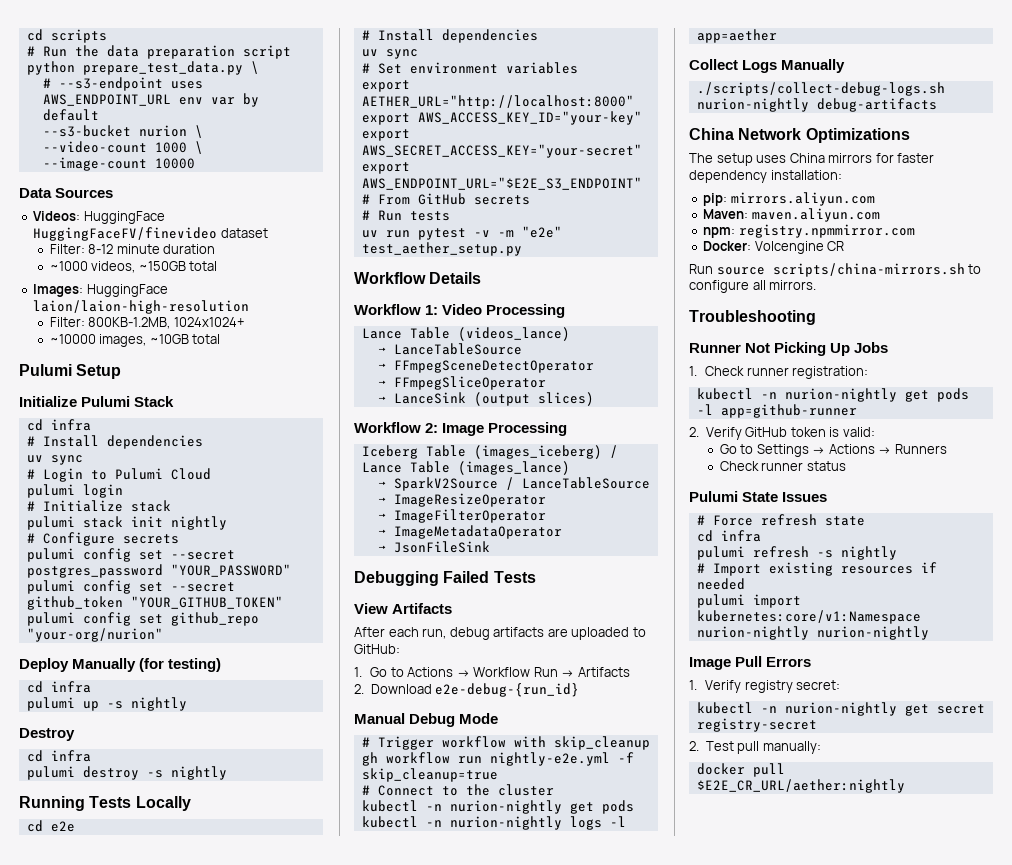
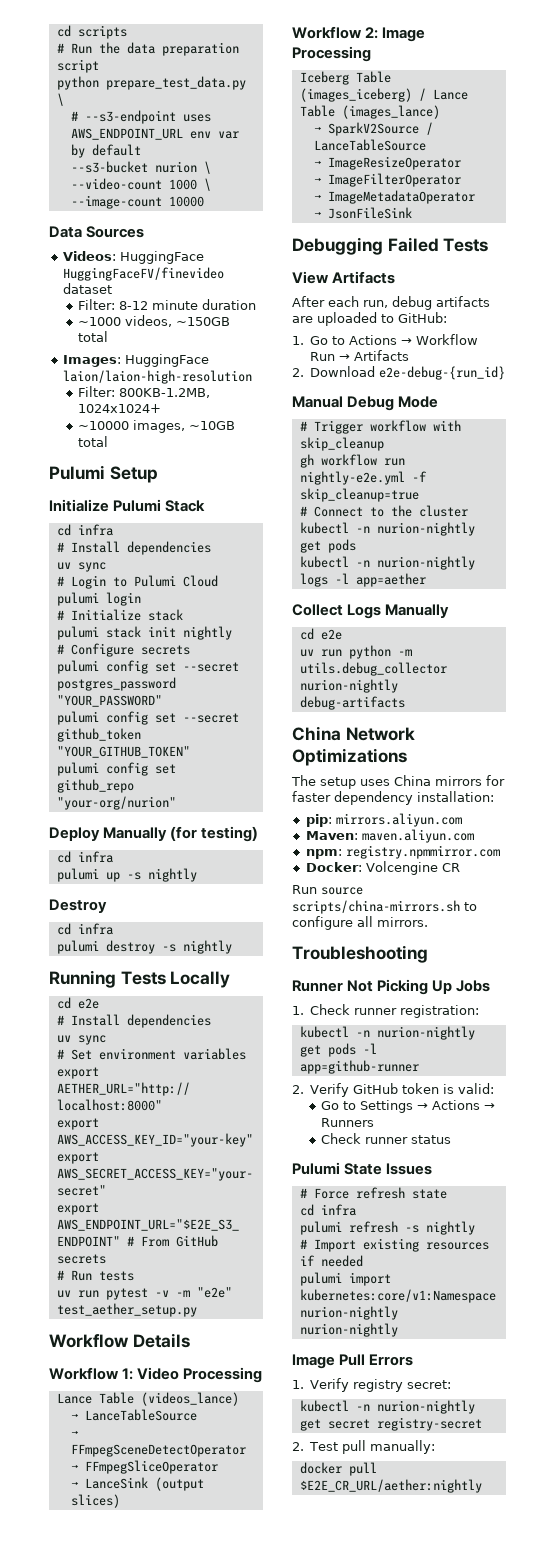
[696,82,945,96] ./scripts/collect-debug-logs.sh -> [299,628,342,640] [299,645,412,659] [299,662,447,676] cd e2e // uv run python -m utils.debug_collector

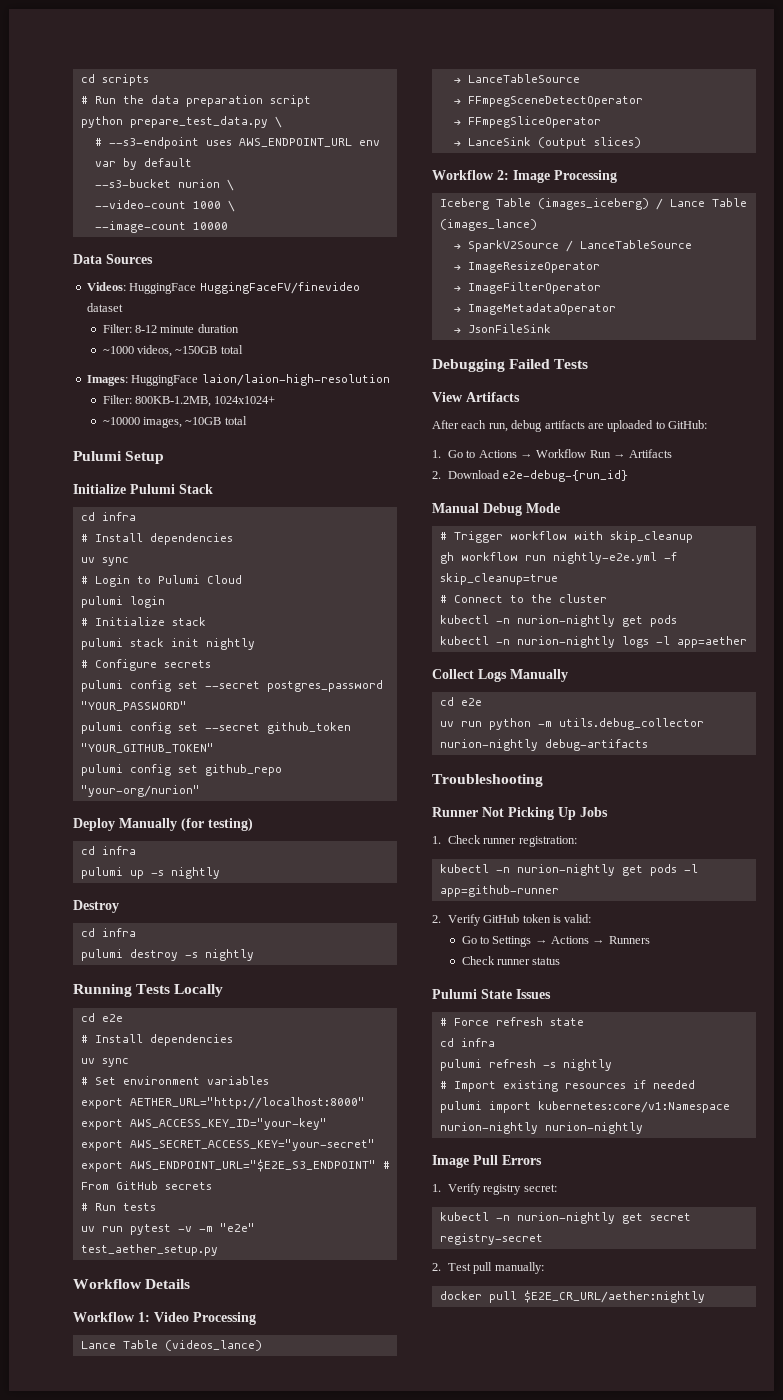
[292,726,415,741] [292,748,407,766] [291,775,505,789] [292,791,494,805] [305,813,462,827] [305,829,474,843] [305,845,500,859] [305,861,460,875] [292,885,363,895] [292,900,477,914] [292,916,428,930] // China Network Optimizations // The setup uses China mirrors for faster dependency installation: // pip: mirrors.aliyun.com // Maven: maven.aliyun.com // npm: registry.npmmirror.com // Docker: Volcengine CR // Run source scripts/china-mirrors.sh to configure all mirrors. -> (648, 745) none

